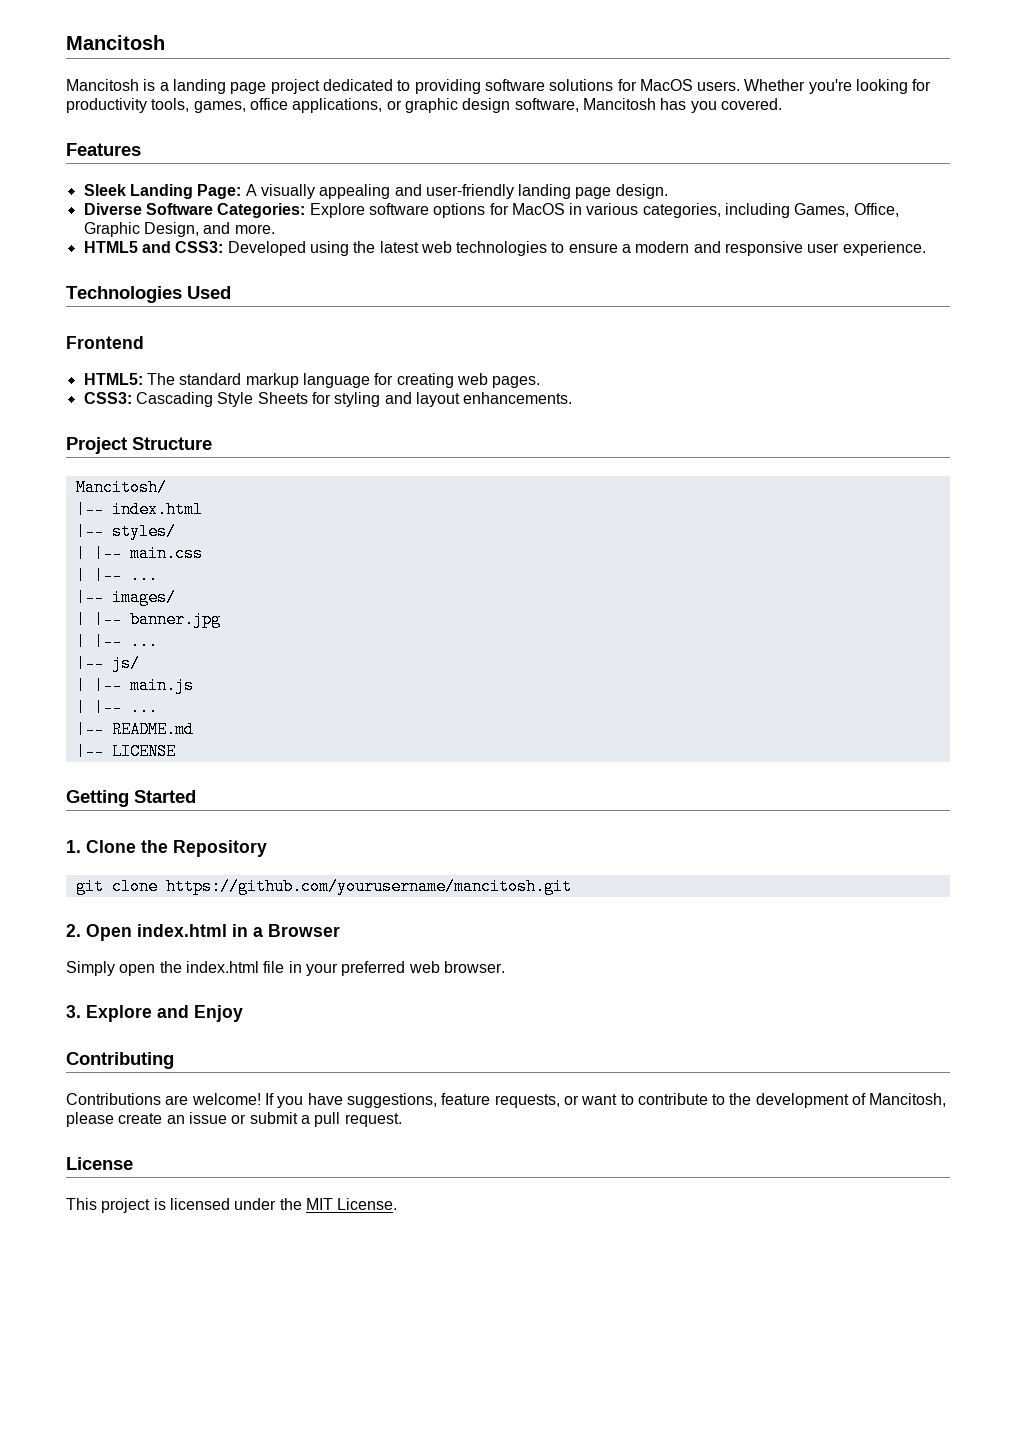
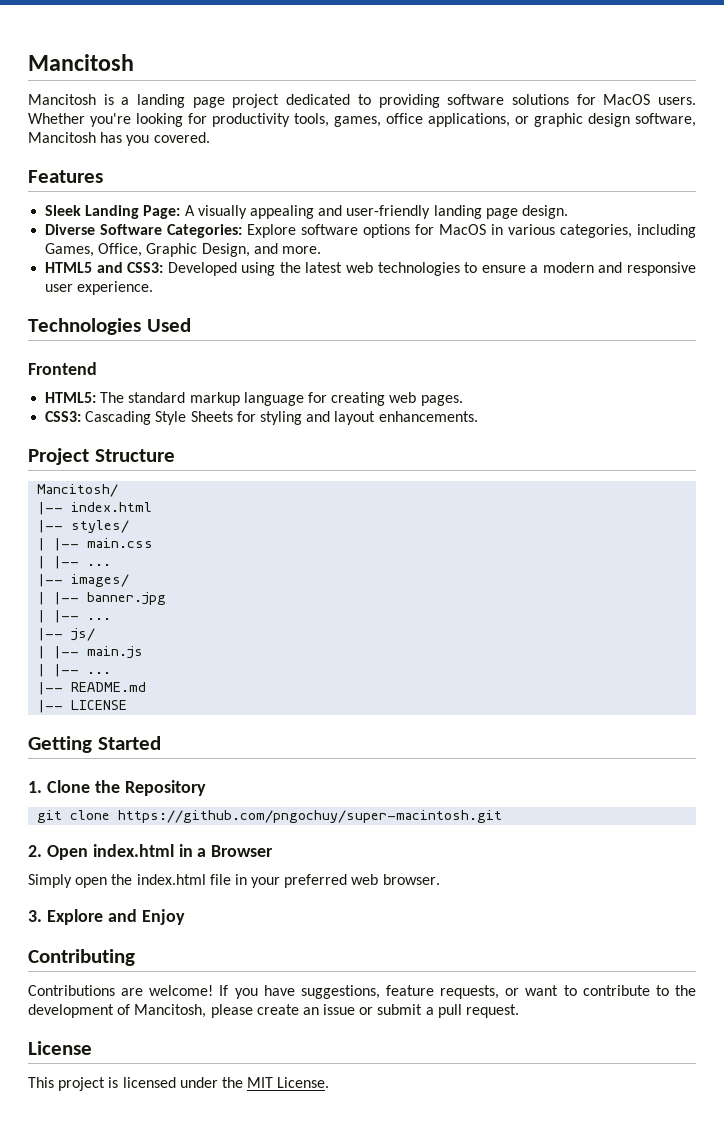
[165,878,572,895] https://github.com/yourusername/mancitosh.git -> [118,810,503,823] https://github.com/pngochuy/super-macintosh.git

